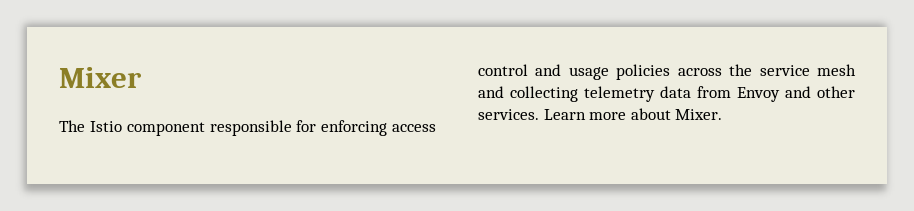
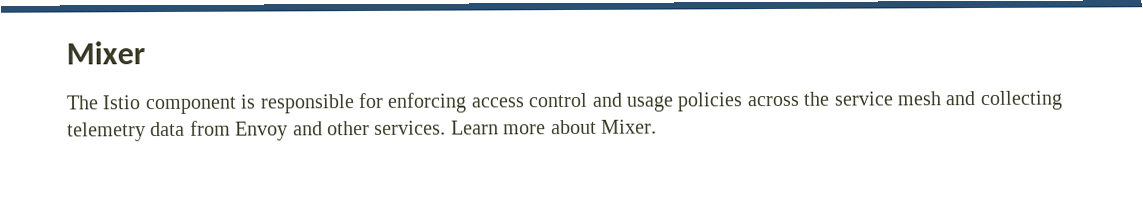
(205, 129) none -> [240,94,257,109] is

